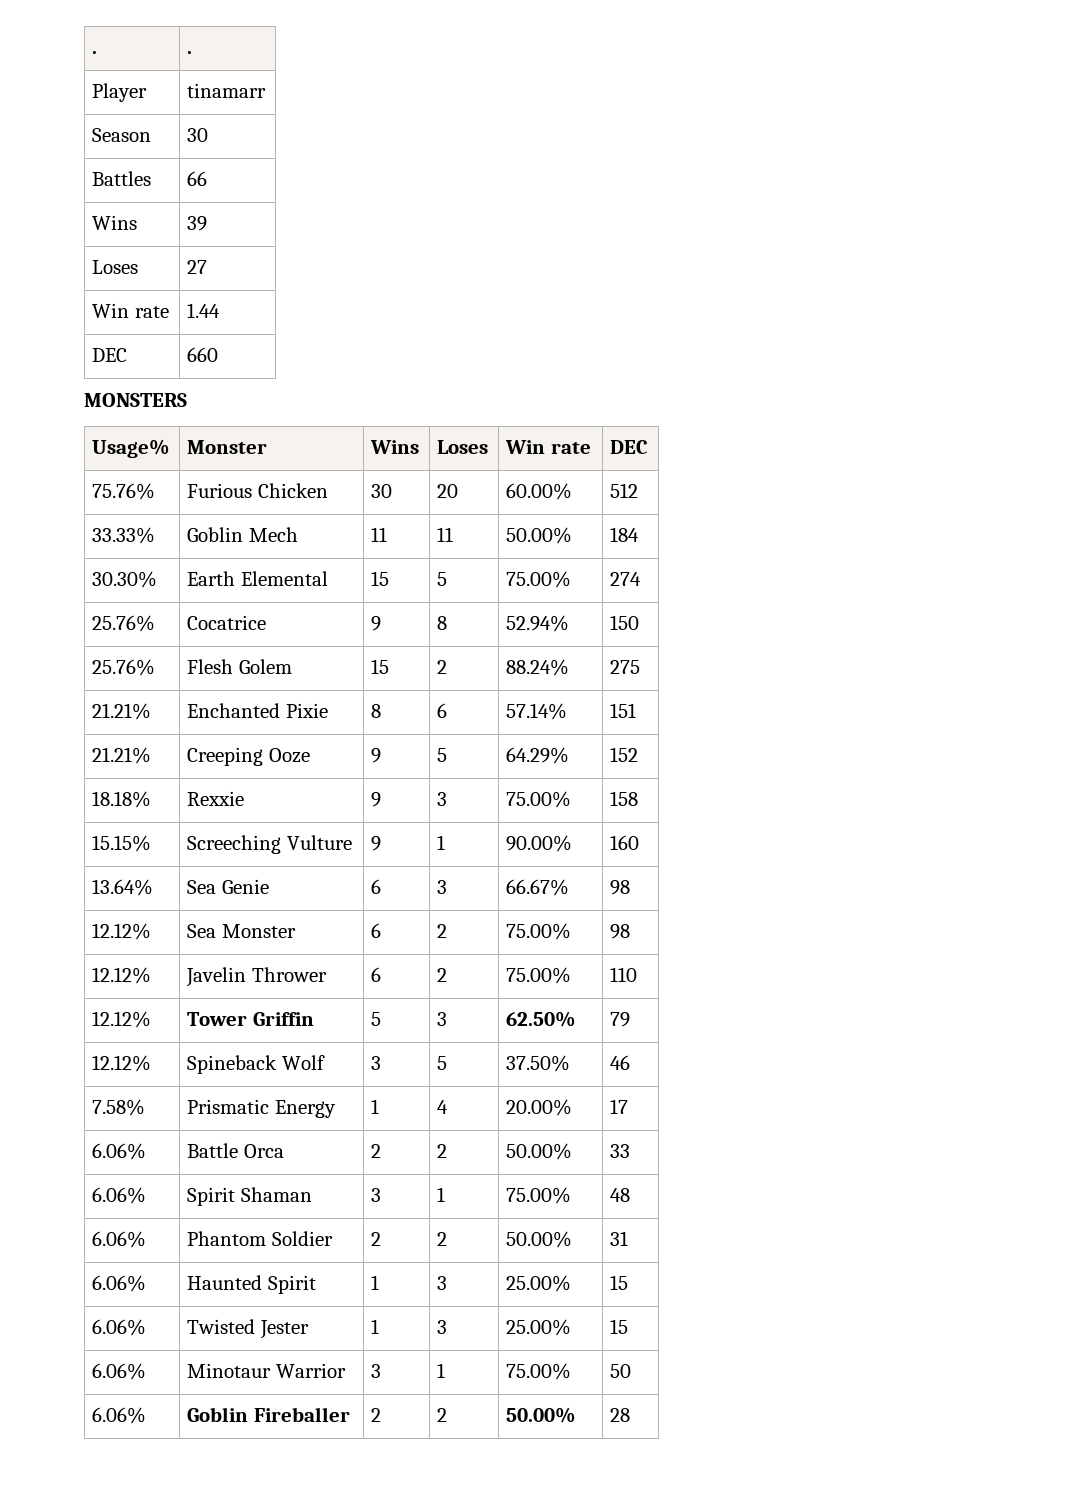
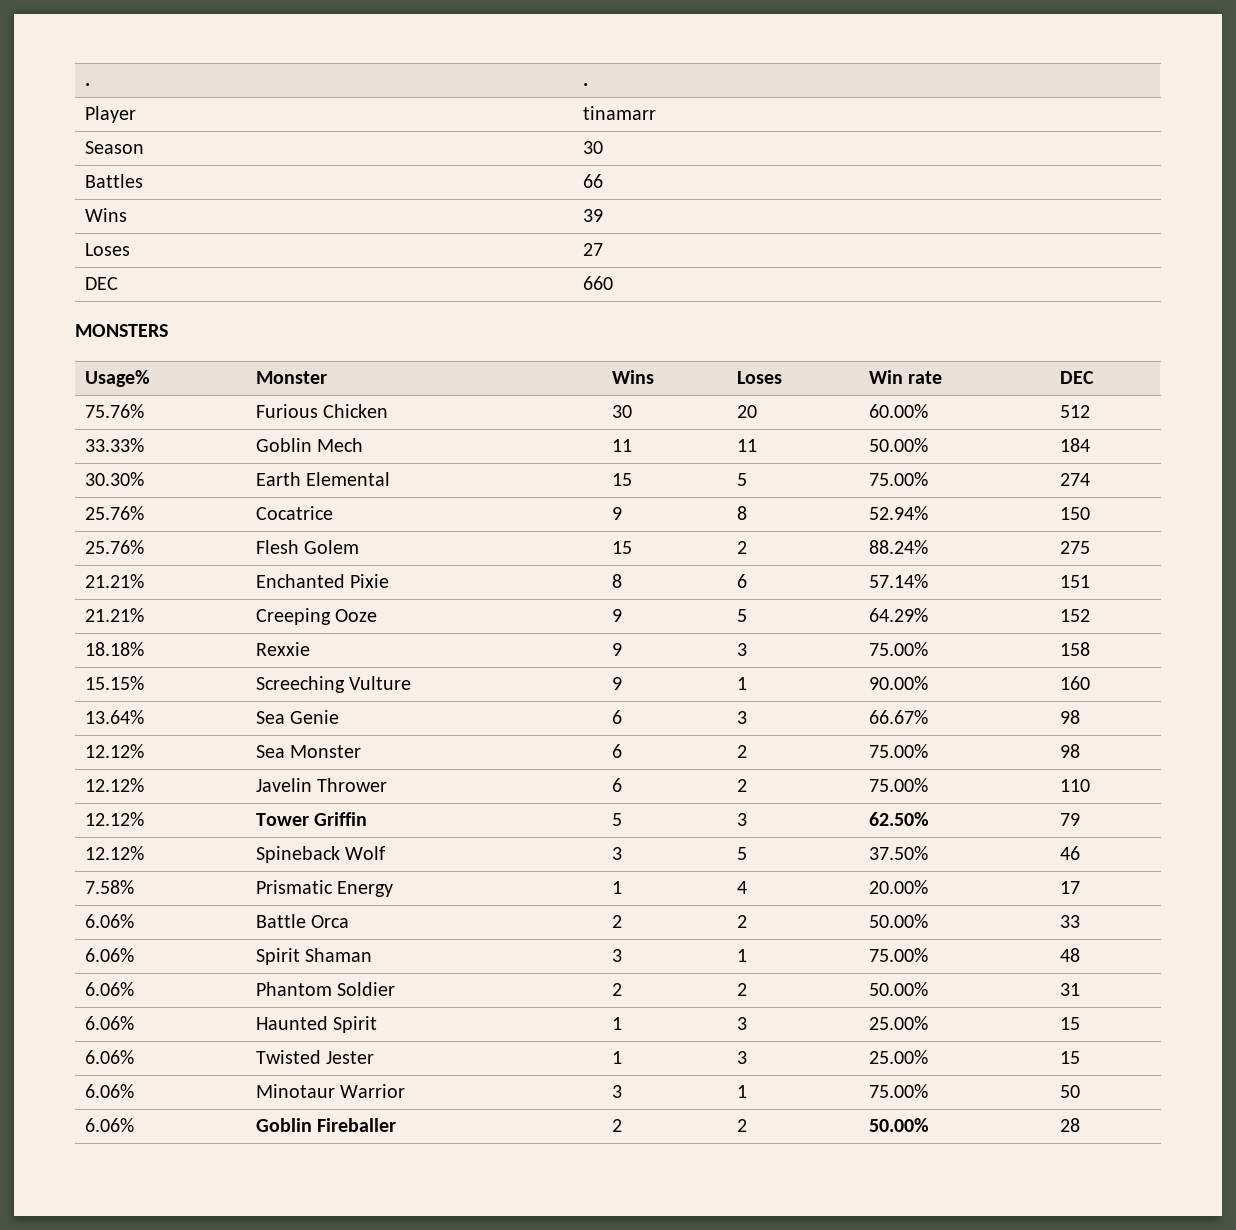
[92,303,169,318] [187,303,221,318] // Win rate | 1.44 -> (603, 249) none

